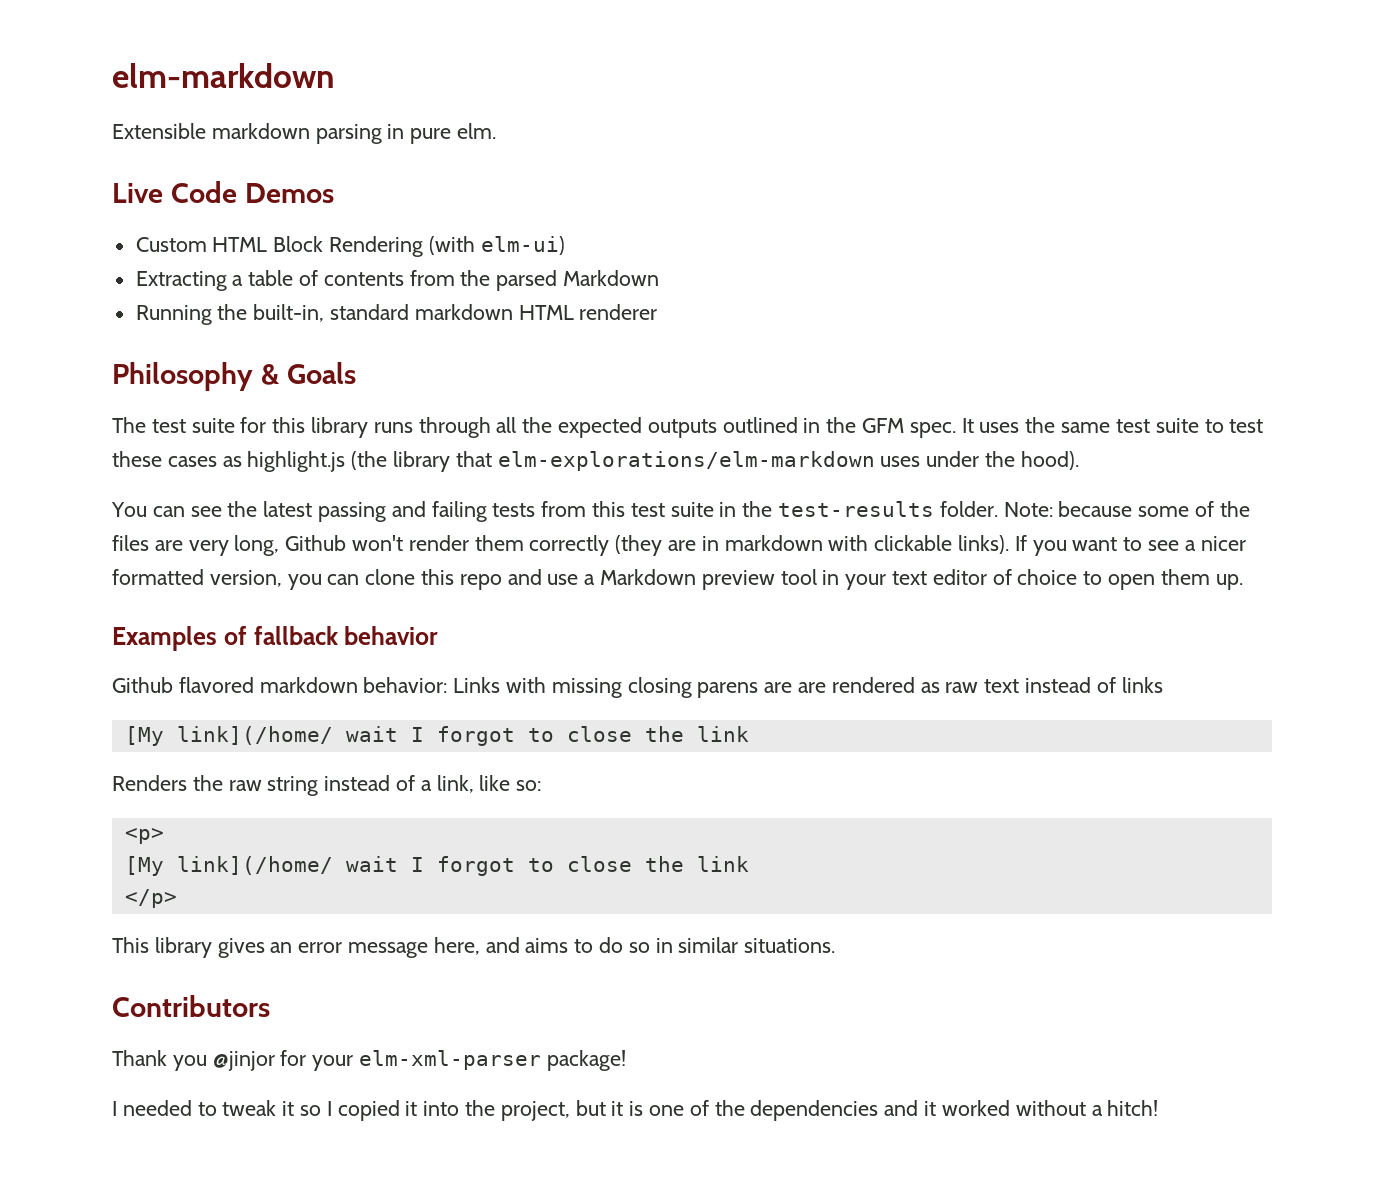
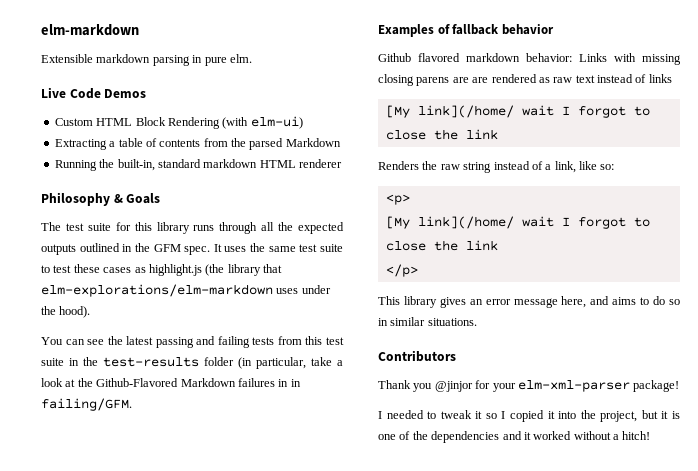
[939,501,1250,517] [112,535,1246,556] [112,569,1243,590] folder. Note: because some of the files are very long, Github won't render them correctly (they are in markdown with clickable links). If you want to see a nicer formatted version, you can clone this repo and use a Markdown preview tool in your text editor of choice to open them up. -> [204,357,343,369] [41,378,301,387] [41,398,132,411] folder (in particular, take a look at the Github-Flavored Markdown failures in in failing/GFM.

